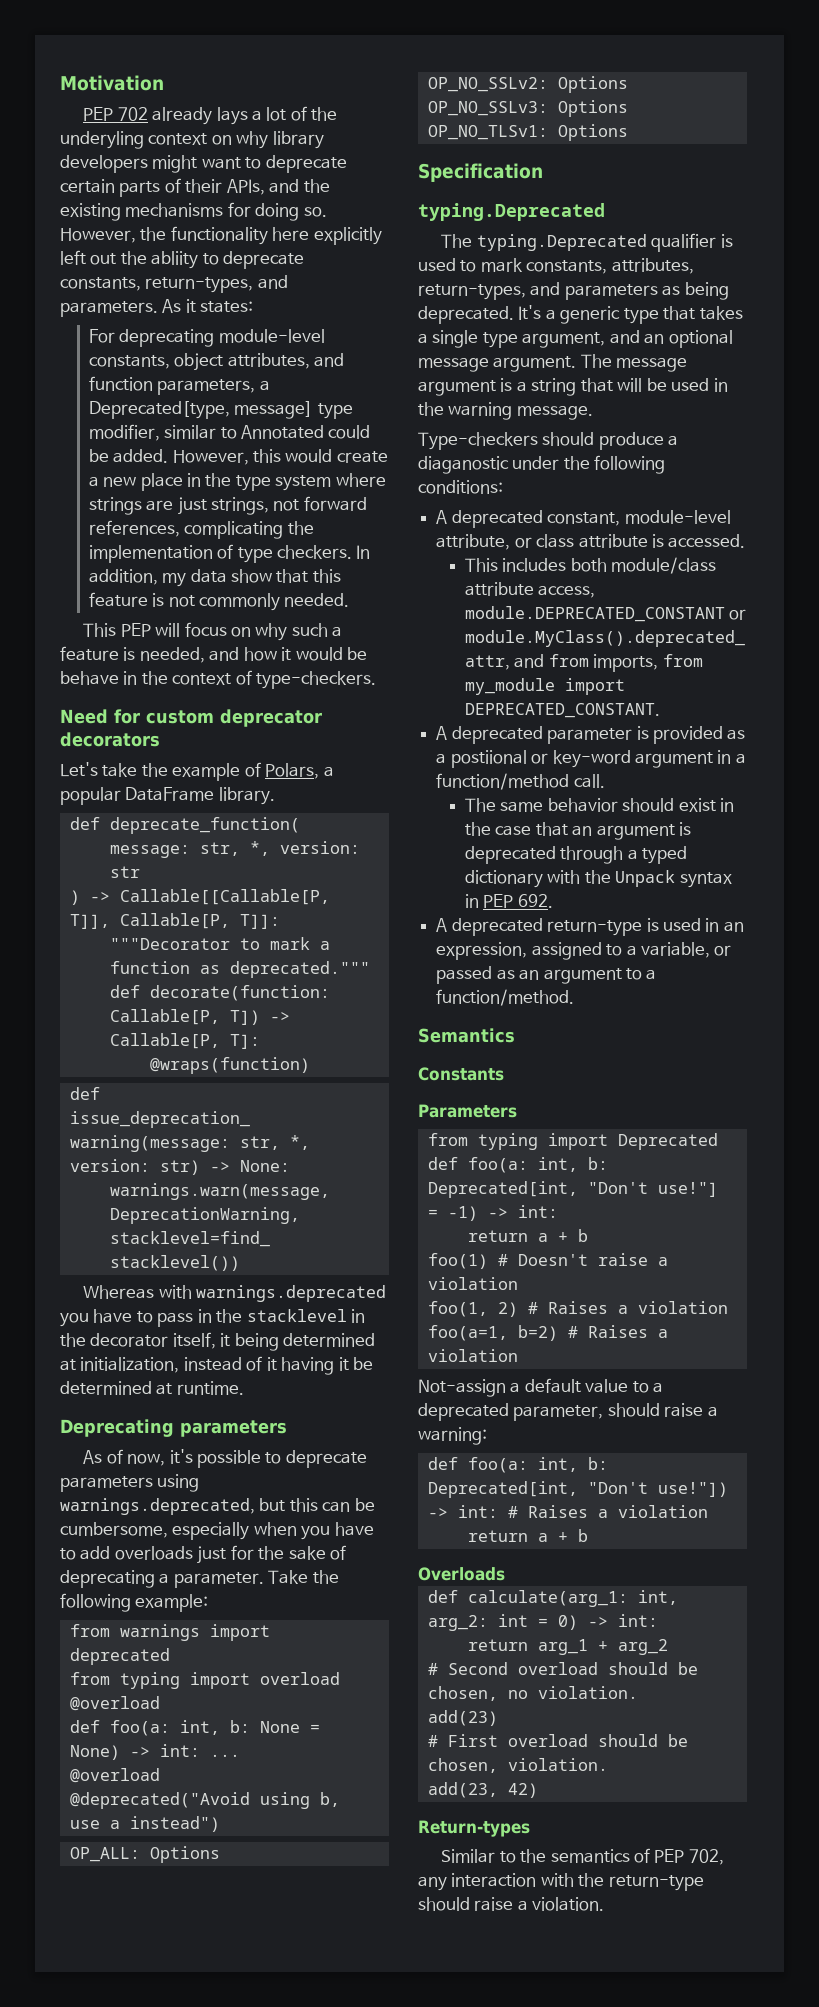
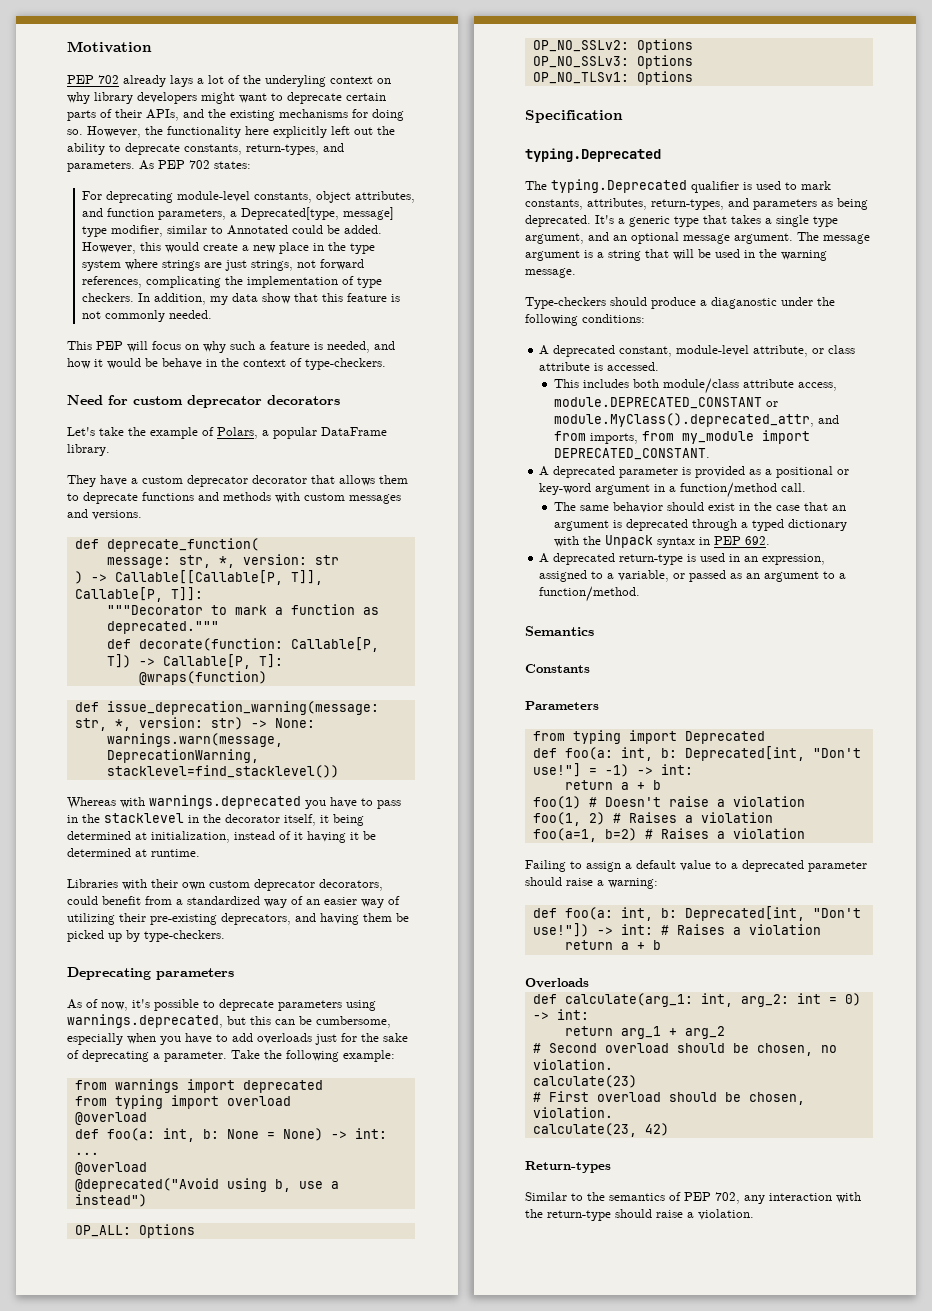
[151,251,199,269] abliity -> [67,143,105,155] ability
[185,299,196,313] it -> [158,160,210,169] PEP 702
(275, 796) none -> [67,475,408,487] [67,492,401,504] [67,509,142,520] // They have a custom deprecator decorator that allows them to deprecate functions and methods with custom messages and versions.
(244, 1388) none -> [67,879,383,891] [67,896,400,908] [67,913,409,925] [67,930,225,942] // Libraries with their own custom deprecator decorators, could benefit from a standardized way of an easier way of utilizing their pre-existing deprecators, and having them be picked up by type-checkers.
[450,750,527,768] postiional -> [776,466,834,478] positional
[418,1379,506,1397] Not-assign -> [525,860,621,872] Failing to assign
[513,1405,604,1421] parameter, -> [808,861,867,872] parameter
[427,1710,498,1726] add(23) -> [532,1075,637,1088] calculate(23)
[427,1782,498,1798] add(23, -> [532,1123,637,1137] calculate(23,

